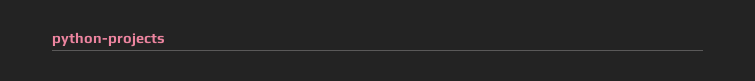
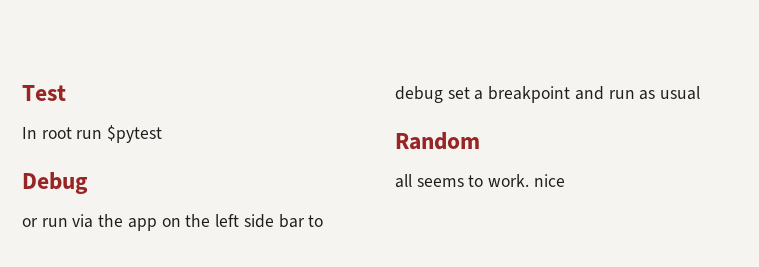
[52,32,165,47] python-projects -> [22,85,66,101] [22,125,163,143] [22,172,88,194] [22,214,324,231] [395,86,701,103] [395,132,480,150] [395,174,565,188] Test // In root run $pytest // Debug // or run via the app on the left side bar to debug set a breakpoint and run as usual // Random // all seems to work. nice

